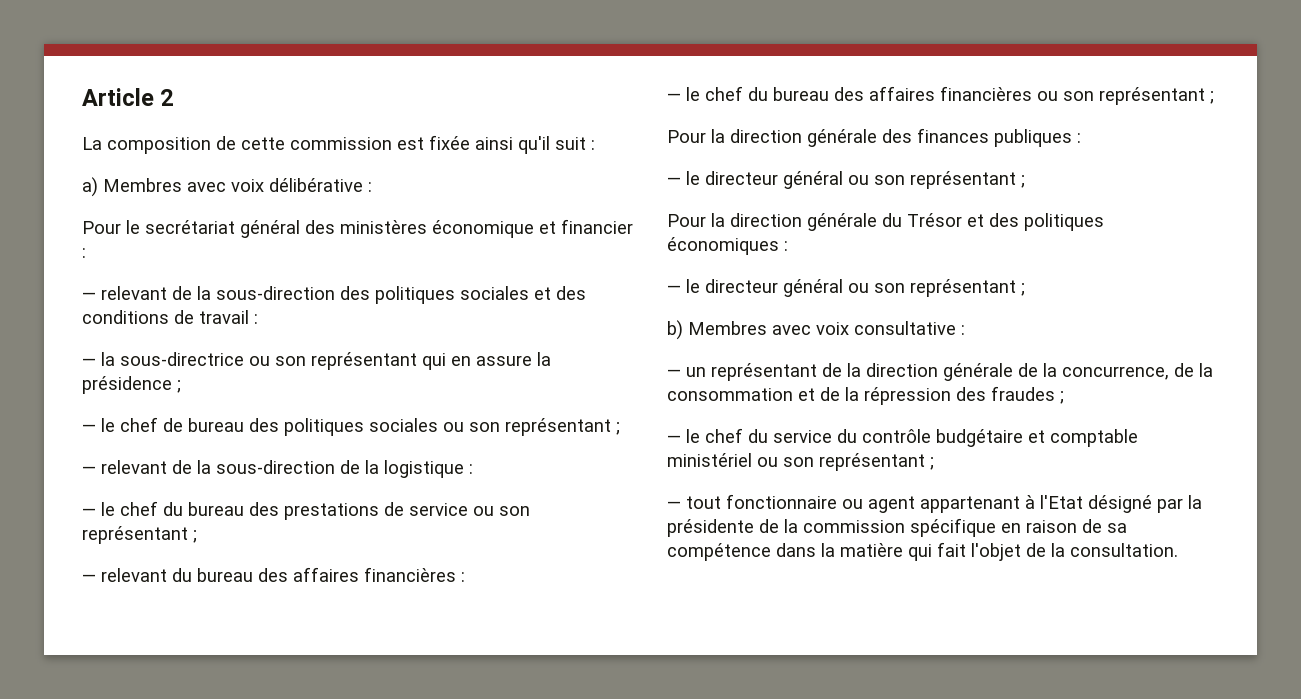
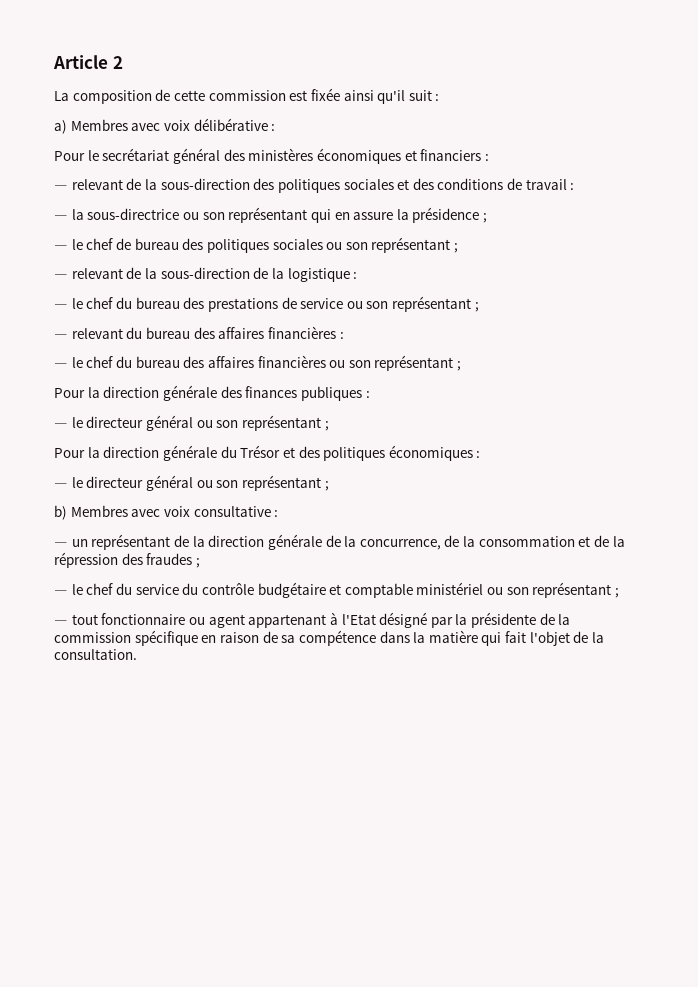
[432,219,633,238] économique et financier -> [316,148,482,164] économiques et financiers

